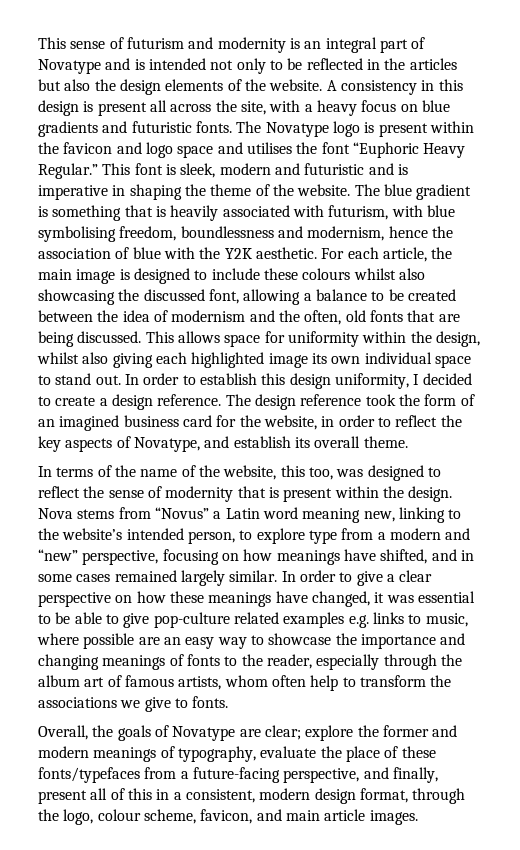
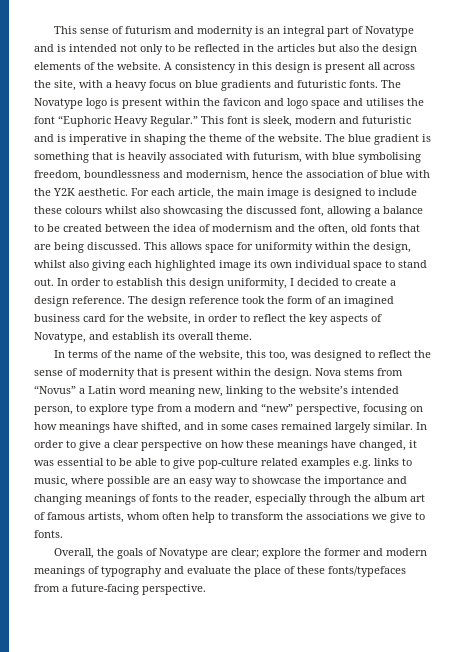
[177,746,256,762] typography, -> [101,566,184,577] typography and
[283,767,438,783] [38,788,466,804] [38,809,418,825] perspective, and finally, present all of this in a consistent, modern design format, through the logo, colour scheme, favicon, and main article images. -> [142,584,206,595] perspective.

